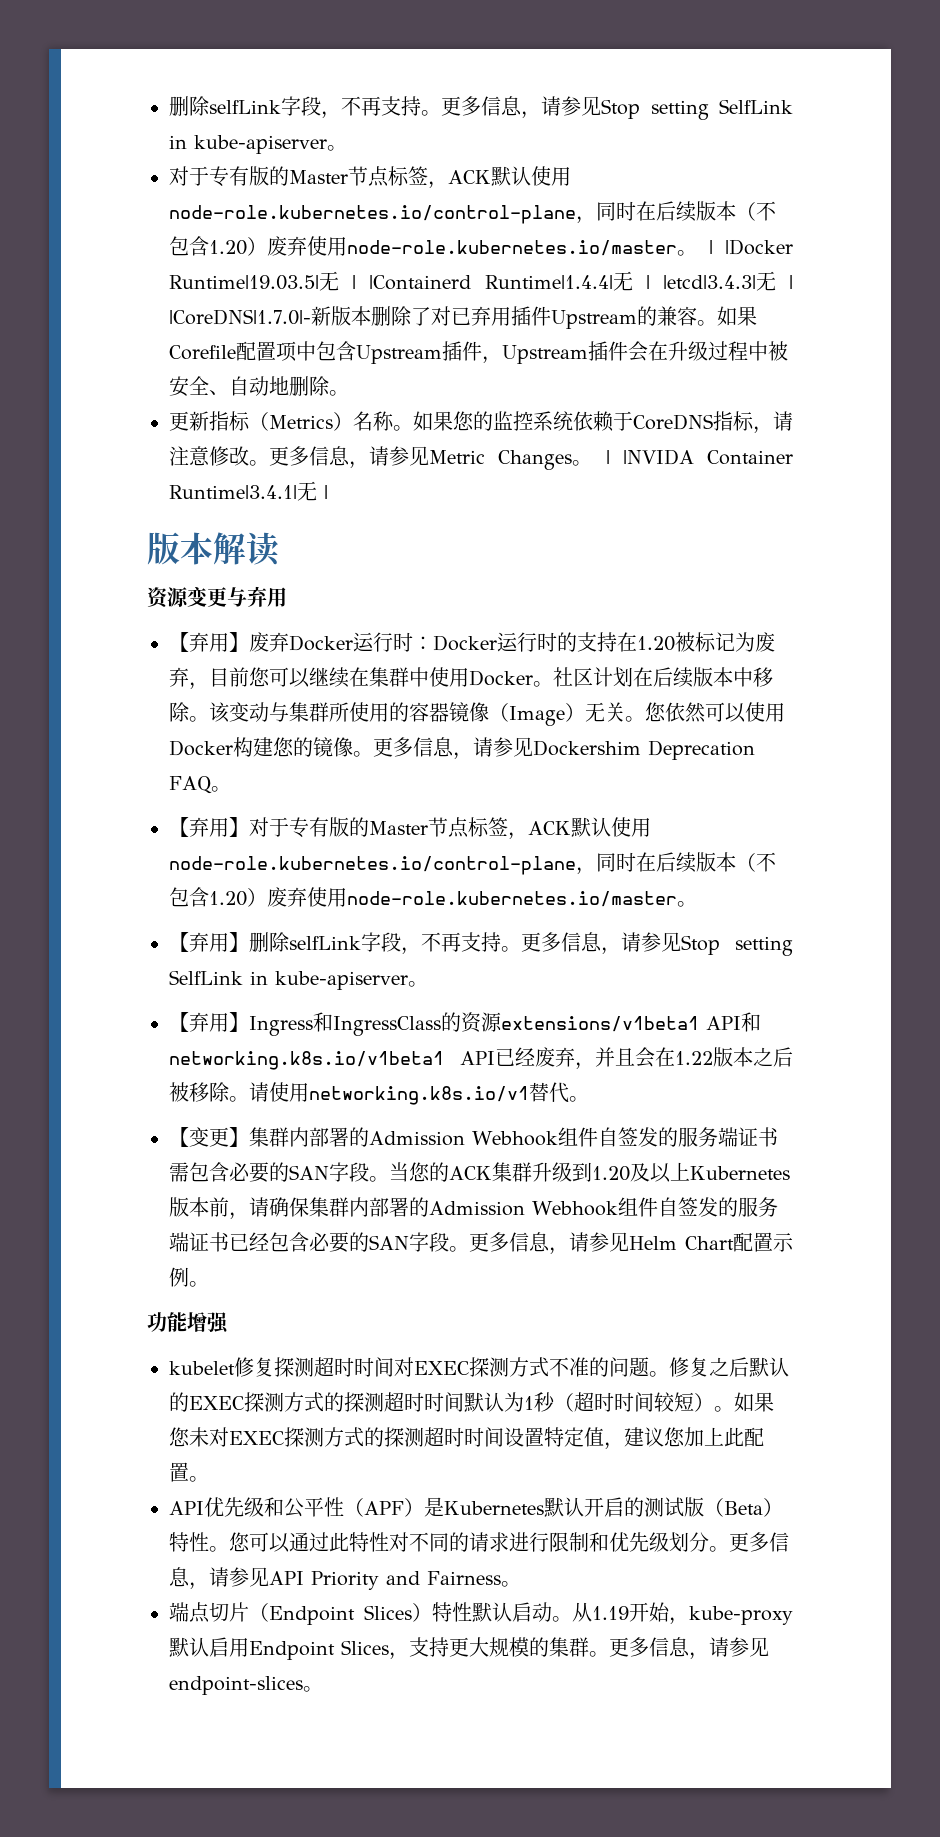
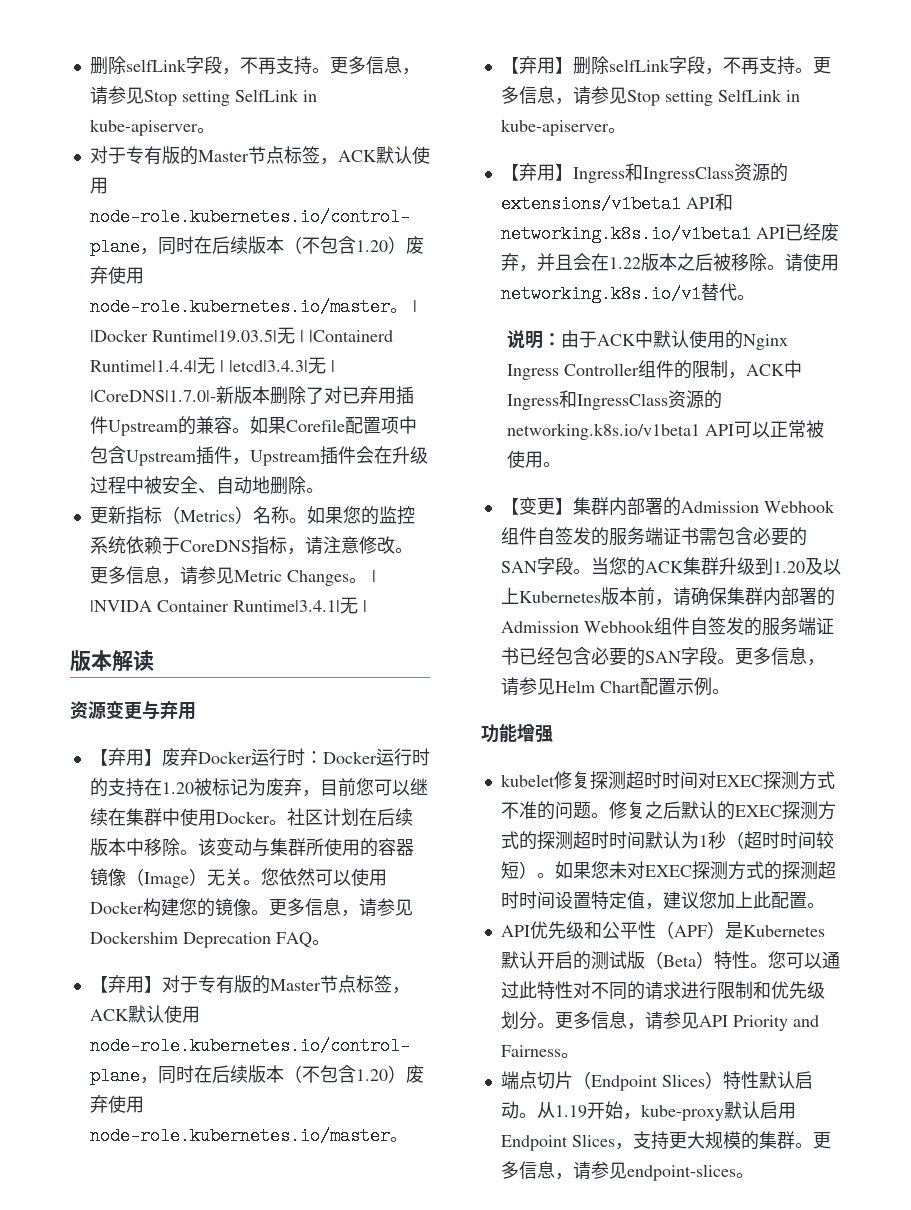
[441,1012,502,1033] 的资源 -> [733,163,788,182] 资源的
(589, 1099) none -> [506,330,788,350] [506,360,802,380] [506,390,722,410] [506,420,824,440] [506,450,561,468] // 说明：由于ACK中默认使用的Nginx Ingress Controller组件的限制，ACK中Ingress和IngressClass资源的networking.k8s.io/v1beta1 API可以正常被使用。

